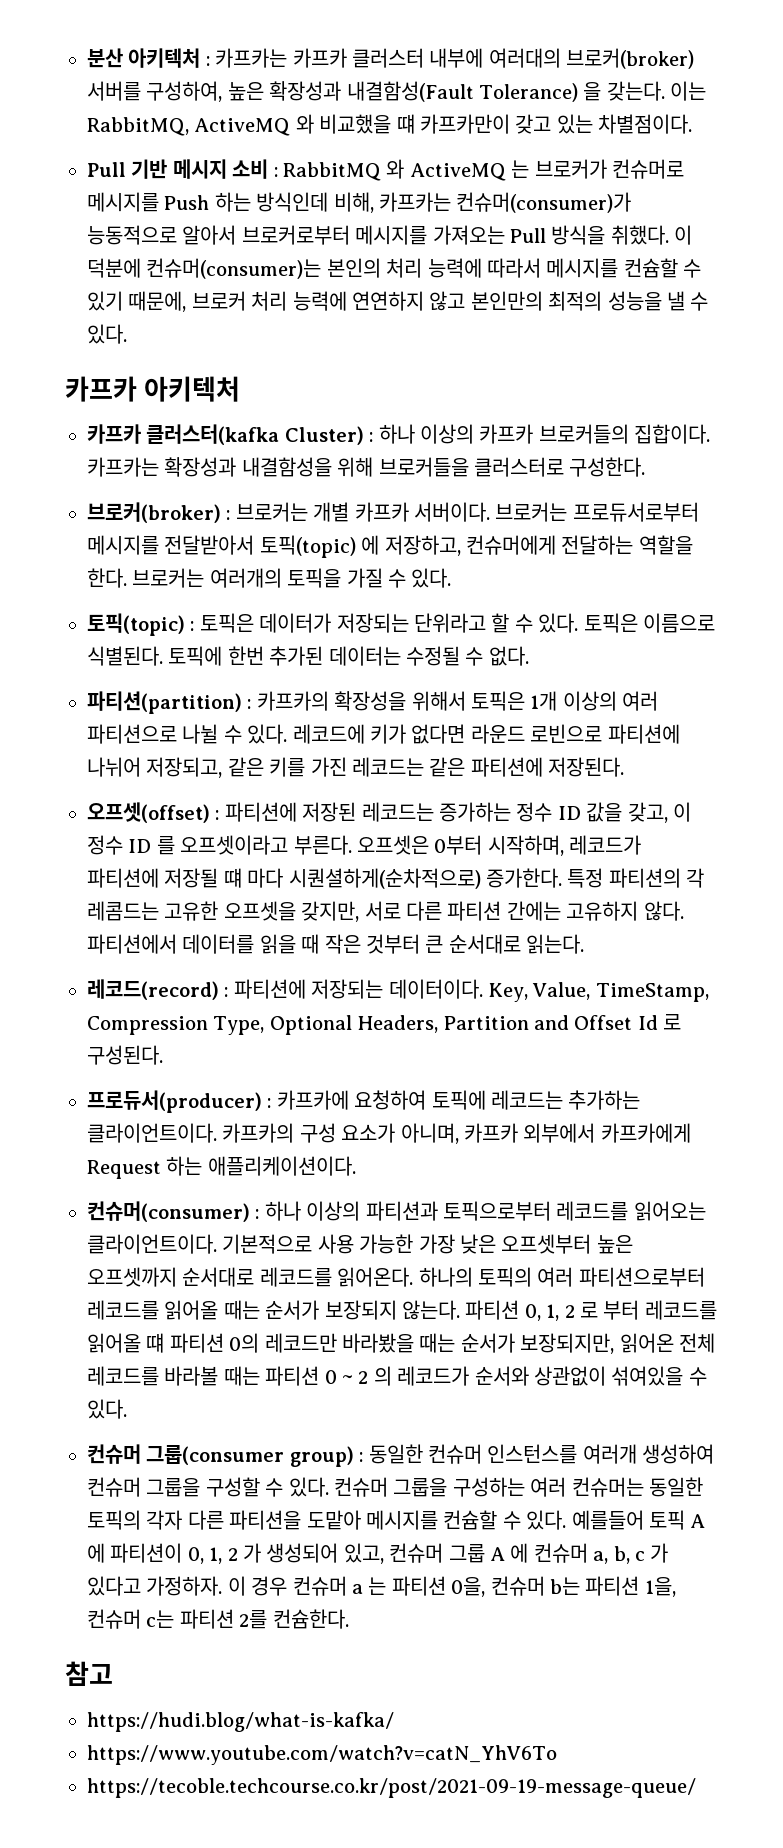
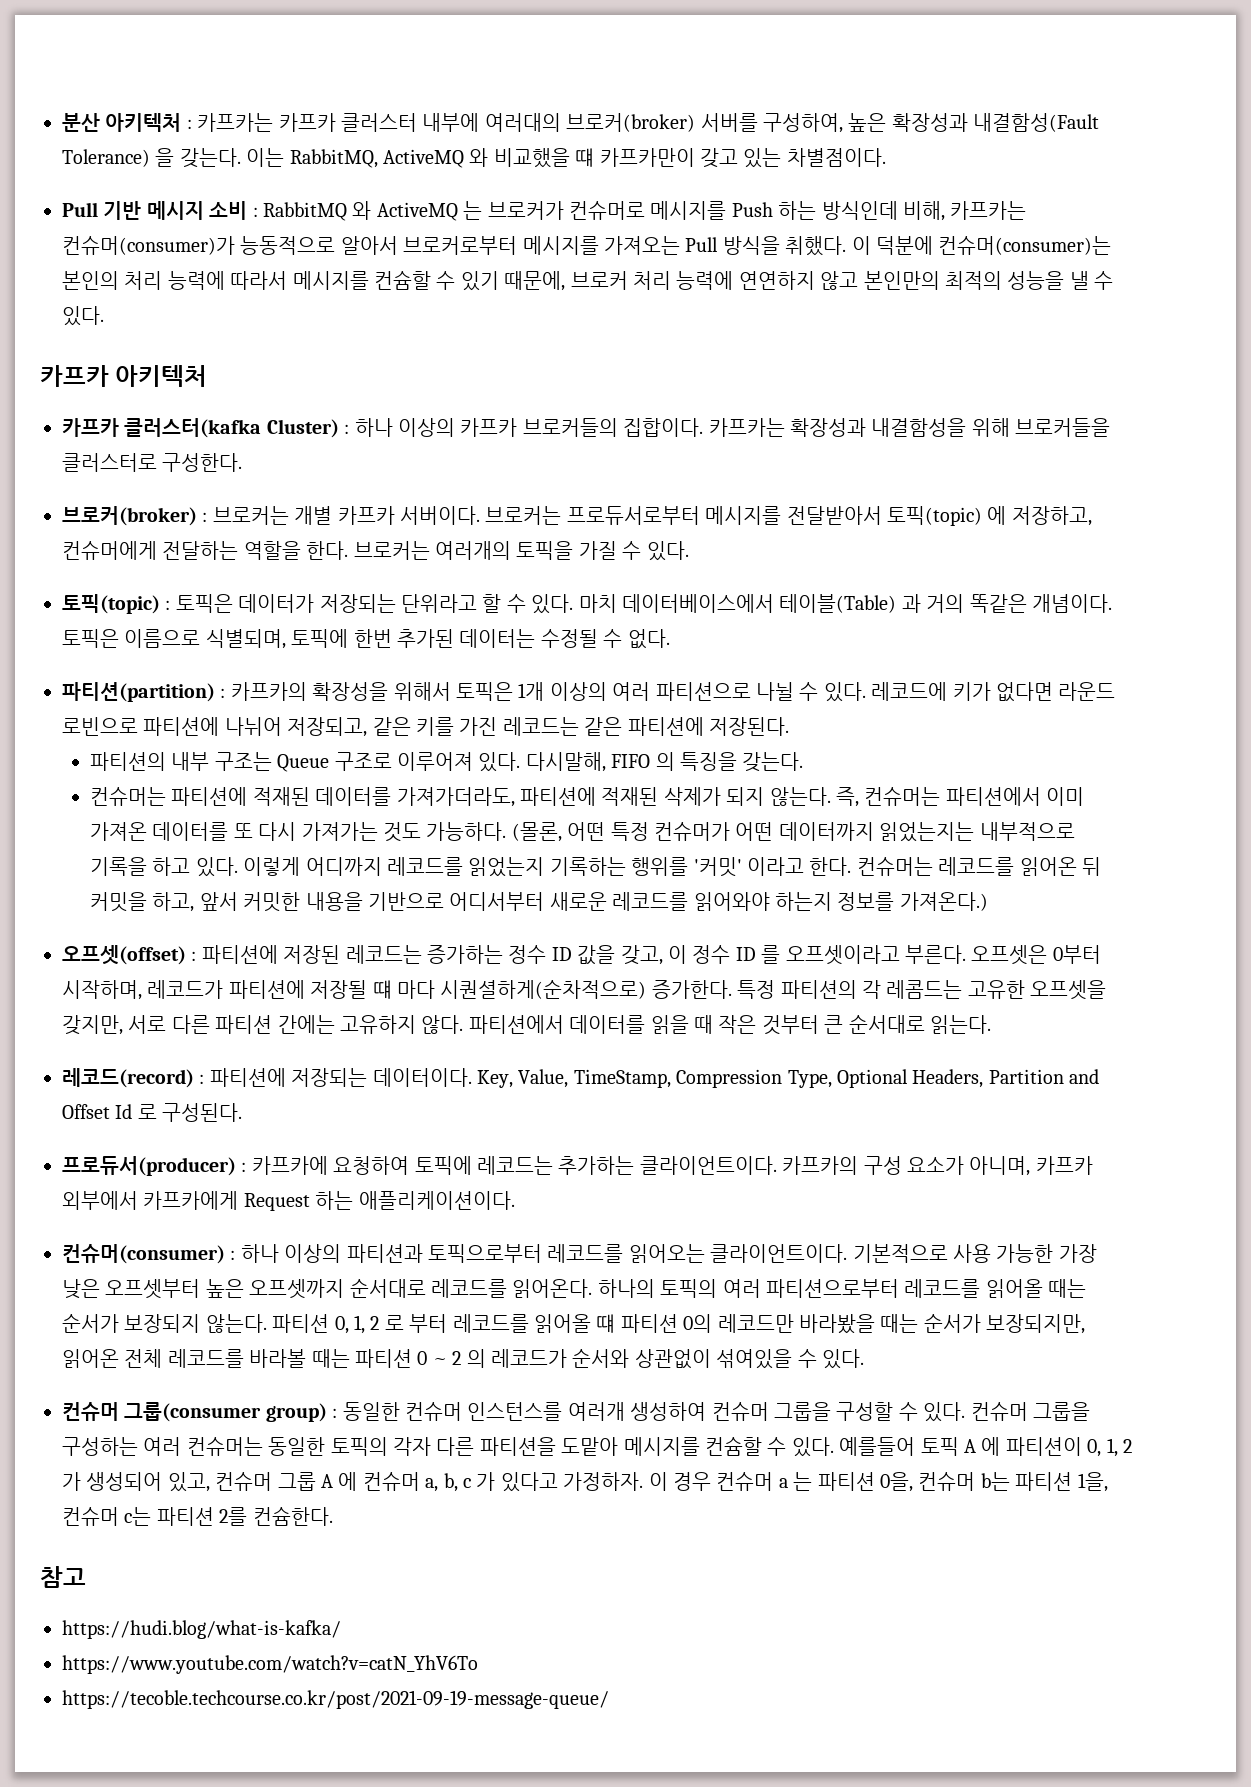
(579, 623) none -> [578,594,1112,613] 마치 데이터베이스에서 테이블(Table) 과 거의 똑같은 개념이다.
[87,646,163,666] 식별된다. -> [205,629,286,649] 식별되며,
(625, 767) none -> [89,752,804,772] [89,787,1085,807] [89,822,1075,842] [89,857,1101,877] [89,892,988,912] // 파티션의 내부 구조는 Queue 구조로 이루어져 있다. 다시말해, FIFO 의 특징을 갖는다. // 컨슈머는 파티션에 적재된 데이터를 가져가더라도, 파티션에 적재된 삭제가 되지 않는다. 즉, 컨슈머는 파티션에서 이미 가져온 데이터를 또 다시 가져가는 것도 가능하다. (몰론, 어떤 특정 컨슈머가 어떤 데이터까지 읽었는지는 내부적으로 기록을 하고 있다. 이렇게 어디까지 레코드를 읽었는지 기록하는 행위를 '커밋' 이라고 한다. 컨슈머는 레코드를 읽어온 뒤 커밋을 하고, 앞서 커밋한 내용을 기반으로 어디서부터 새로운 레코드를 읽어와야 하는지 정보를 가져온다.)

